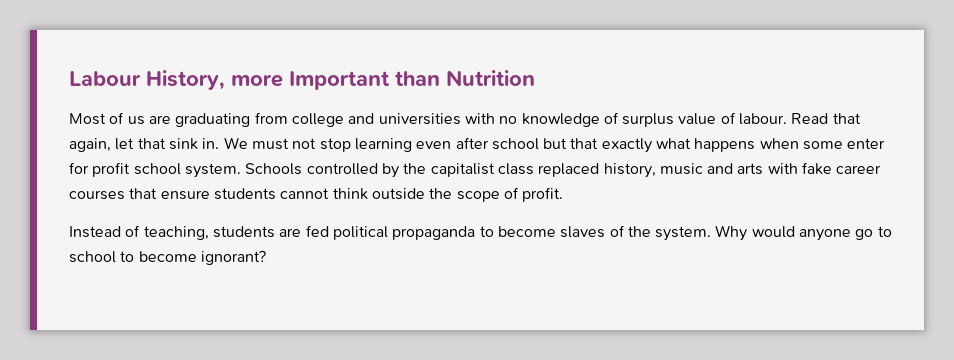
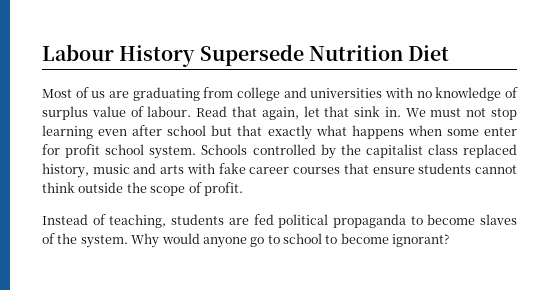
[146,70,440,90] History, more Important than -> [119,44,304,67] History Supersede
(535, 78) none -> [408,45,450,61] Diet

